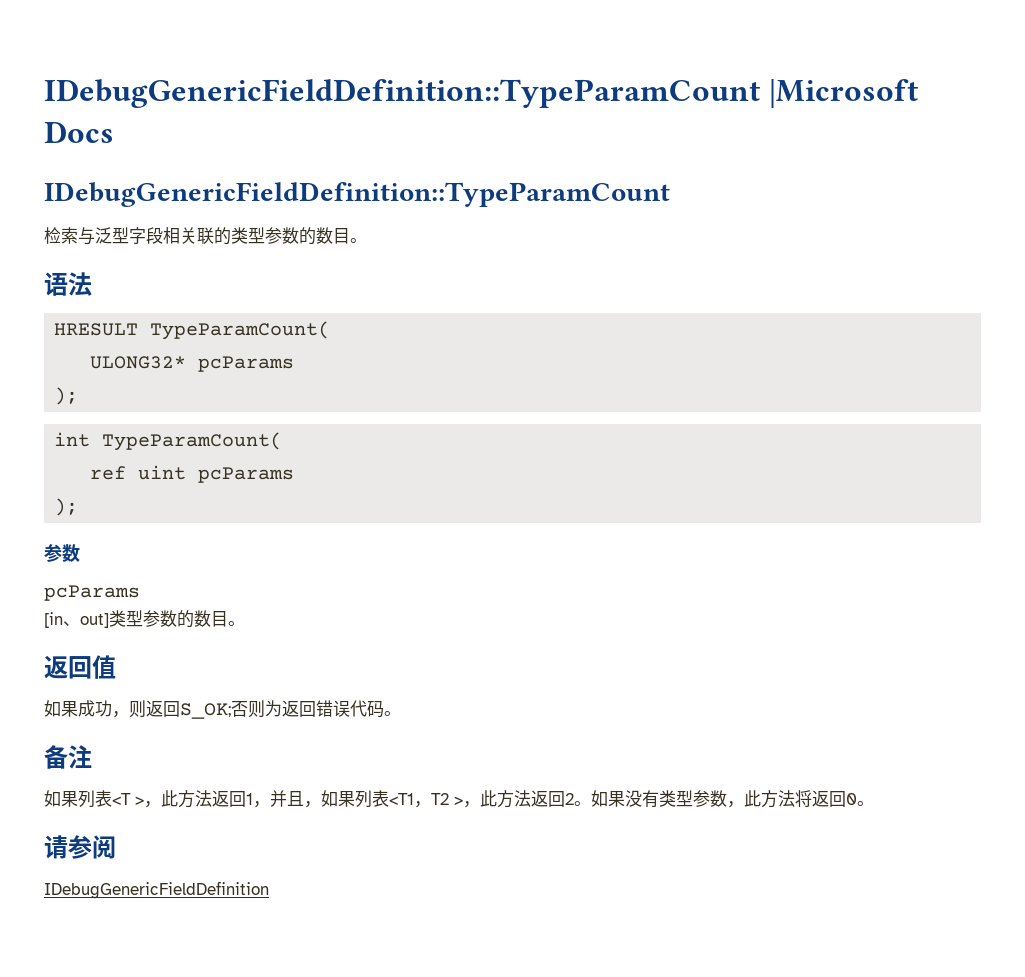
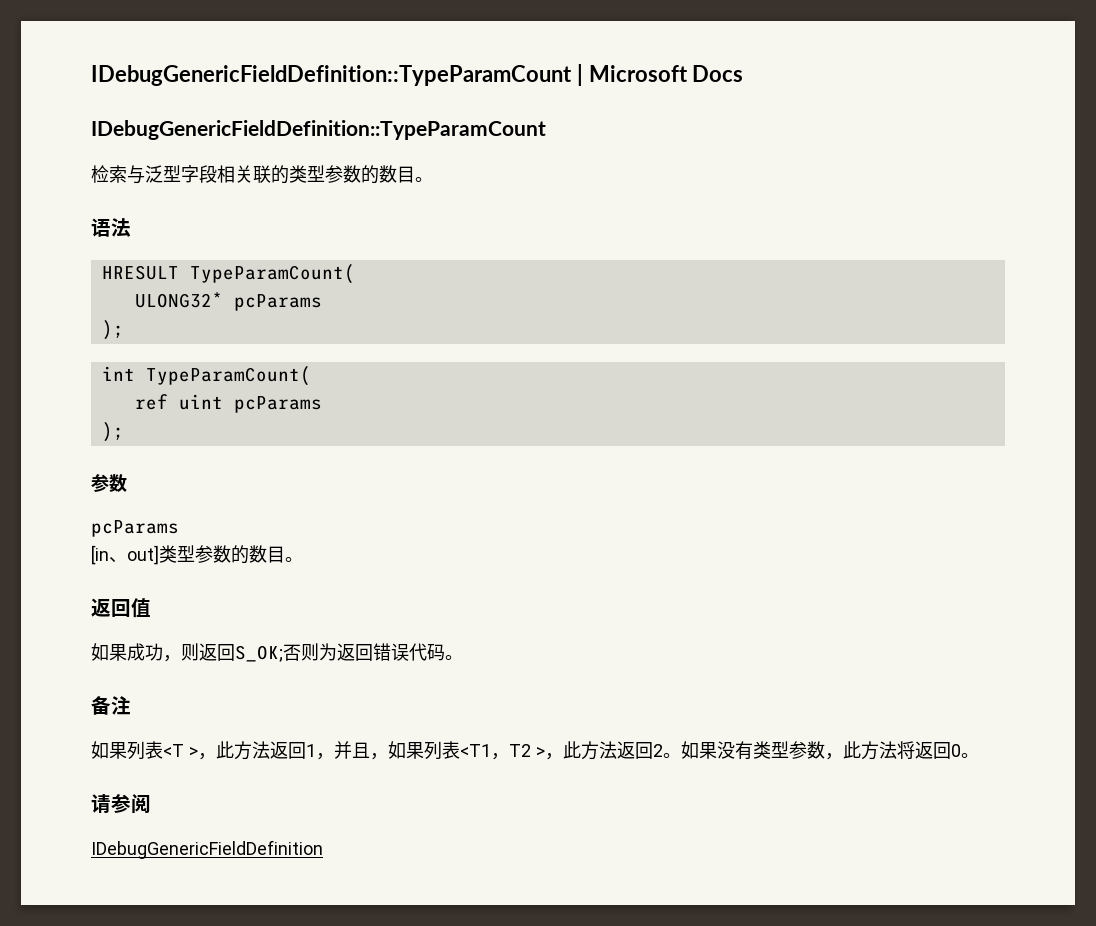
[44,79,918,108] IDebugGenericFieldDefinition::TypeParamCount |Microsoft -> [91,64,688,86] IDebugGenericFieldDefinition::TypeParamCount | Microsoft

